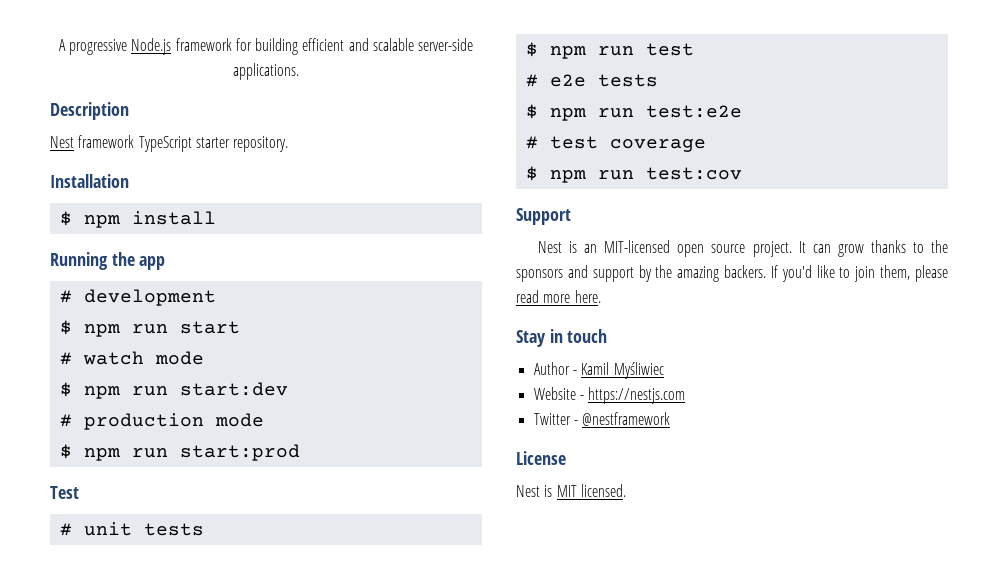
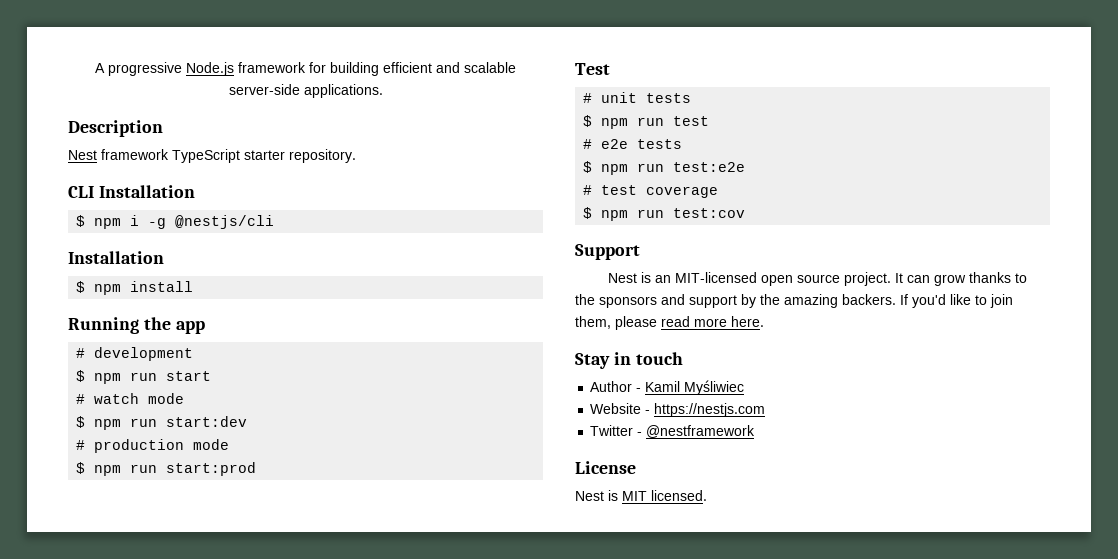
(289, 144) none -> [68,185,195,198] [76,215,275,229] // CLI Installation // $ npm i -g @nestjs/cli

